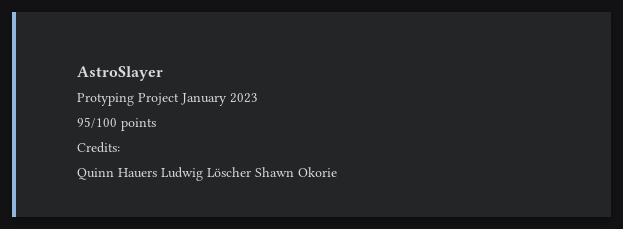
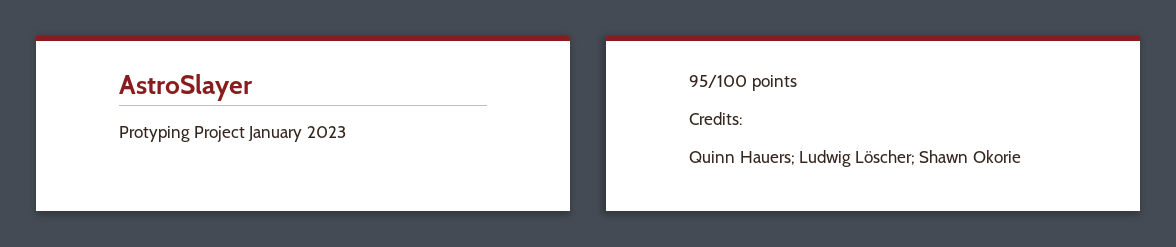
[118,167,251,181] Hauers Ludwig Löscher -> [739,150,915,167] Hauers; Ludwig Löscher;

